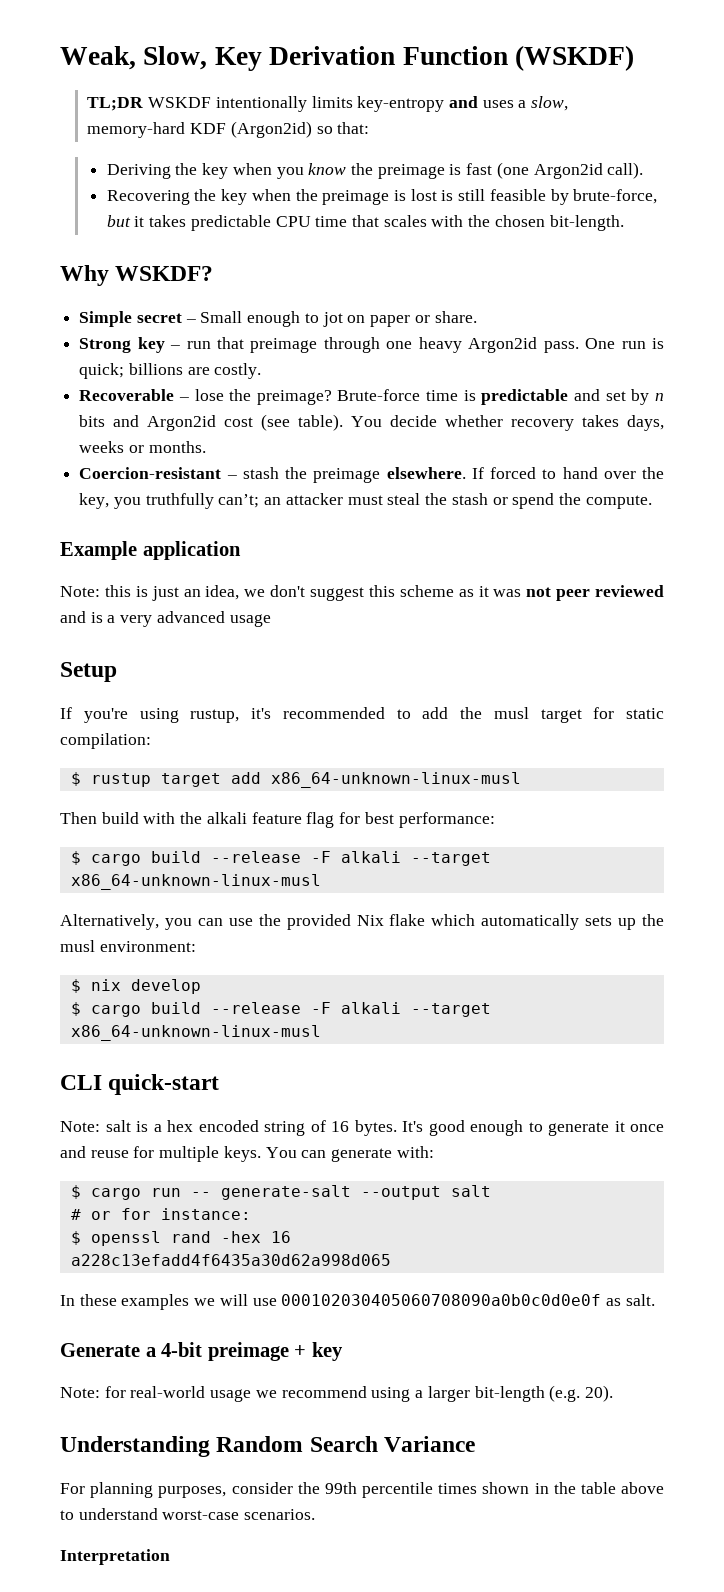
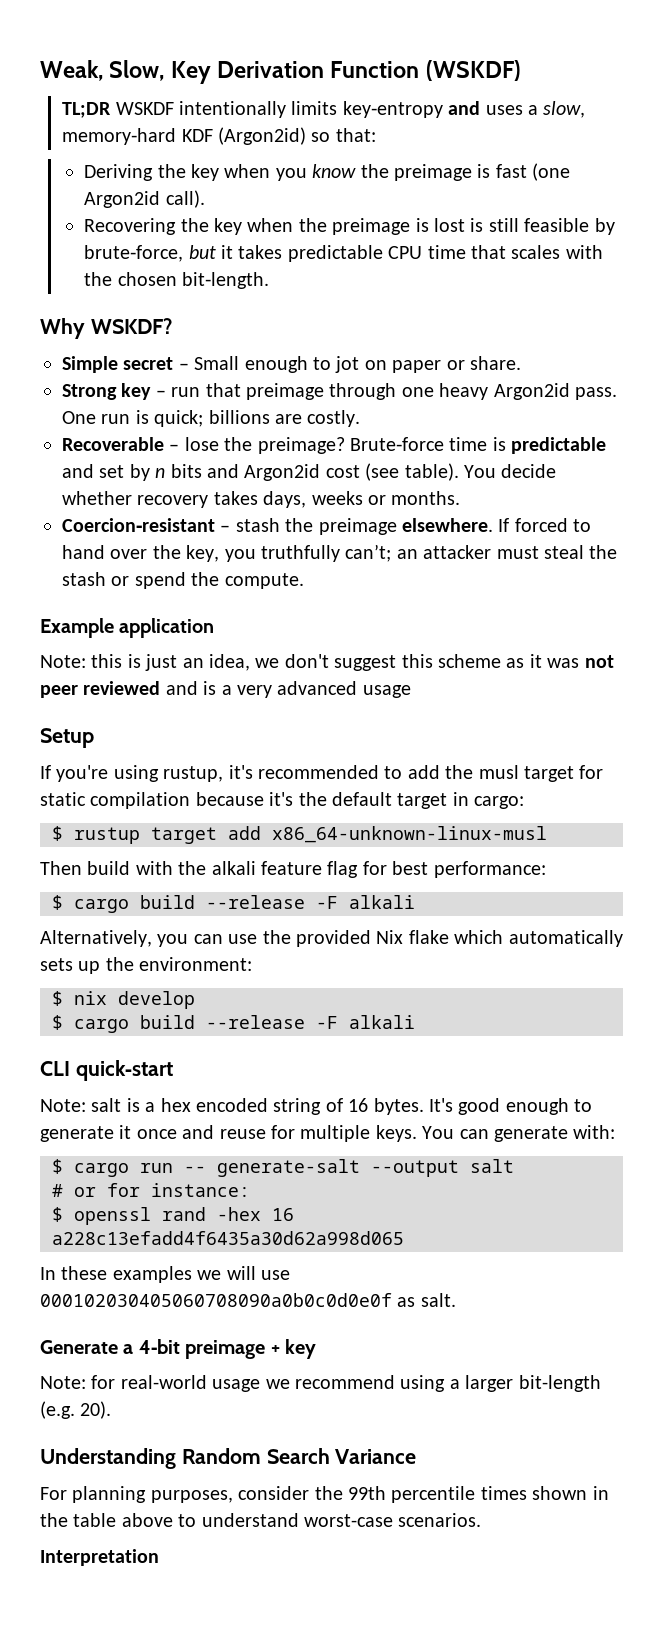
[60,733,151,749] compilation: -> [90,792,525,809] compilation because it's the default target in cargo:
[410,852,491,866] [70,874,321,890] --target x86_64-unknown-linux-musl -> (415, 902) none
[60,940,95,952] musl -> (134, 964) none
[410,1003,491,1017] [70,1025,321,1041] --target x86_64-unknown-linux-musl -> (415, 1022) none

